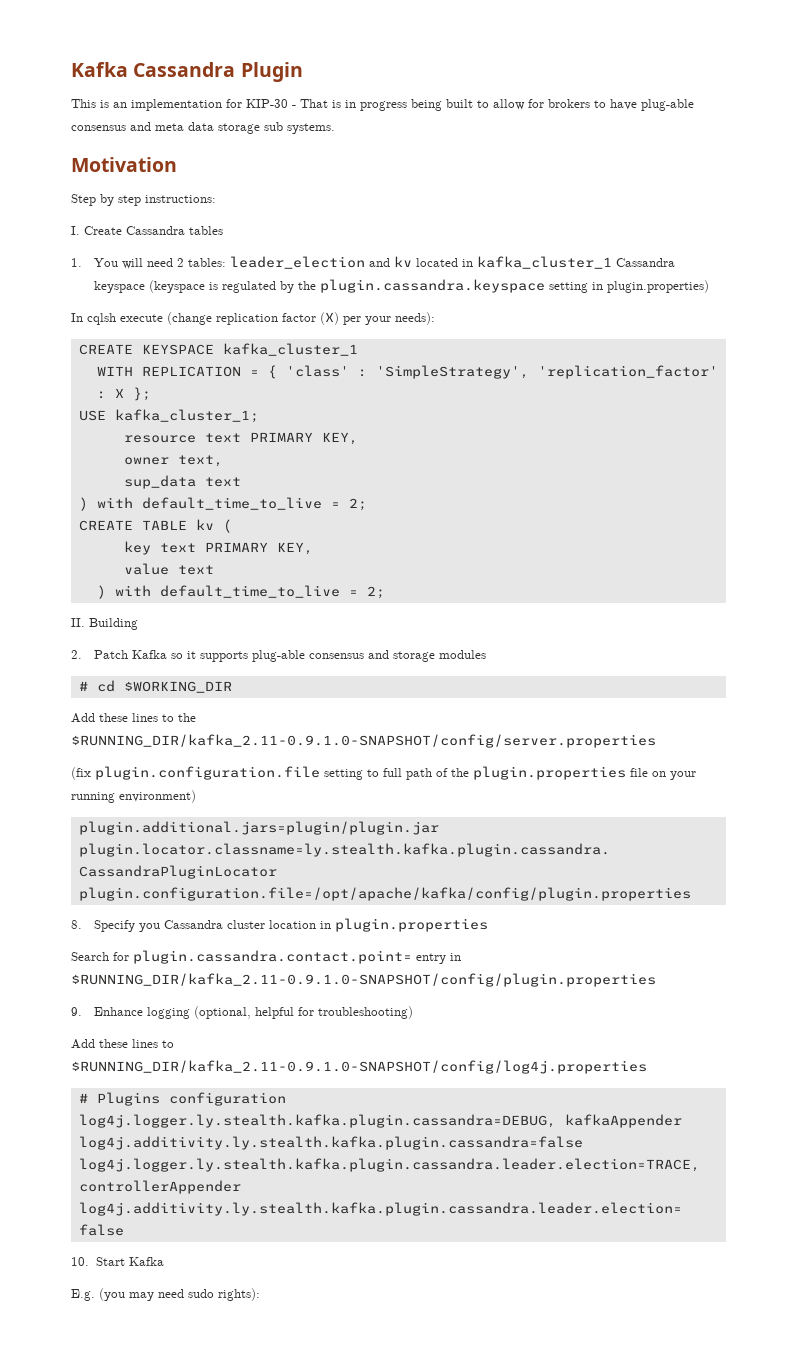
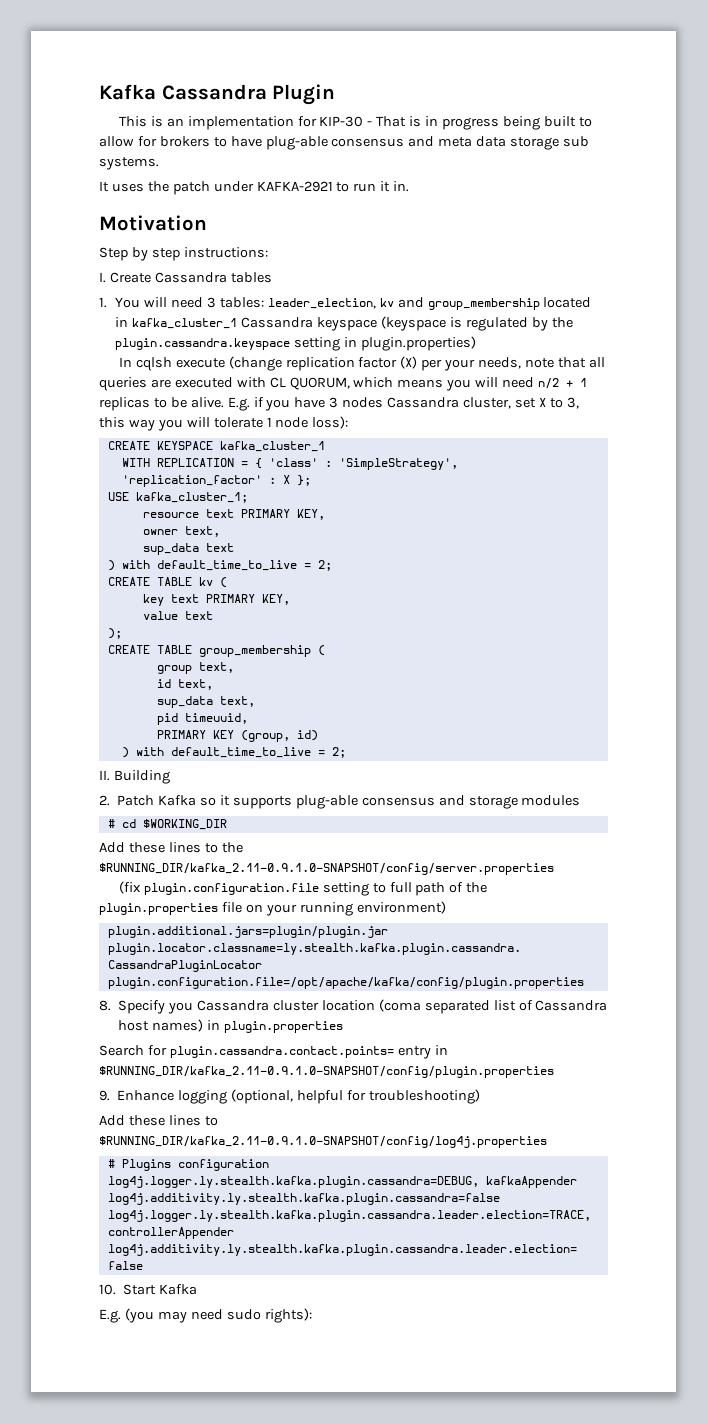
(335, 128) none -> [99,181,410,195] // It uses the patch under KAFKA-2921 to run it in.
[177,256,413,269] 2 tables: leader_election and kv -> [206,297,540,310] 3 tables: leader_election, kv and group_membership
[395,312,435,325] needs): -> [478,357,605,369] [99,377,588,391] [99,397,579,411] [99,416,349,431] needs, note that all queries are executed with CL QUORUM, which means you will need n/2 + 1 replicas to be alive. E.g. if you have 3 nodes Cassandra cluster, set X to 3, this way you will tolerate 1 node loss):
(214, 570) none -> [107,628,122,639] [107,645,325,657] [156,662,234,674] [156,679,213,690] [156,696,255,708] [156,713,248,725] [156,730,318,742] // ); // CREATE TABLE group_membership ( // group text, // id text, // sup_data text, // pid timeuuid, // PRIMARY KEY (group, id)
(317, 924) none -> [378,999,608,1014] [118,1019,204,1032] (coma separated list of Cassandra host names)
[133,950,412,964] plugin.cassandra.contact.point= -> [169,1046,394,1058] plugin.cassandra.contact.points=

